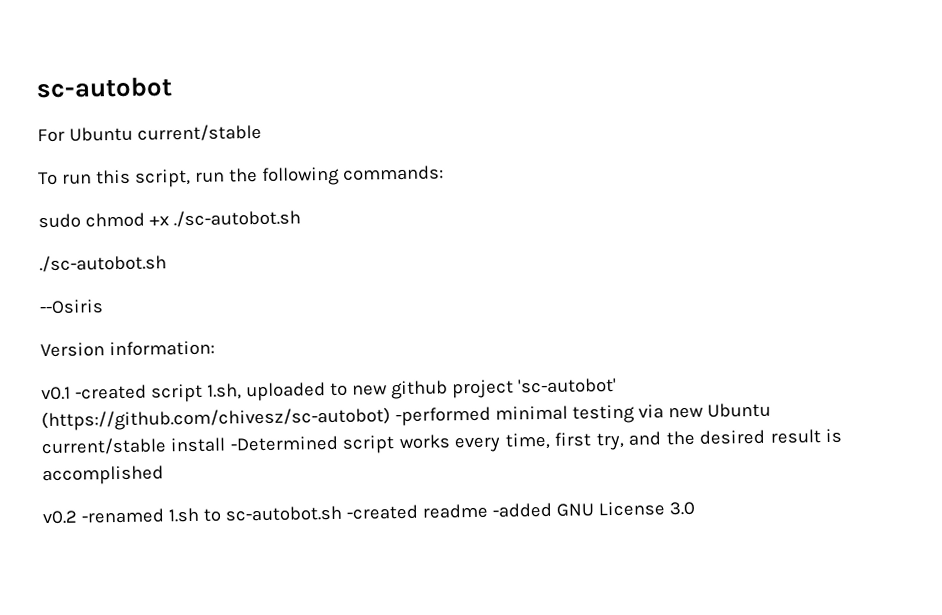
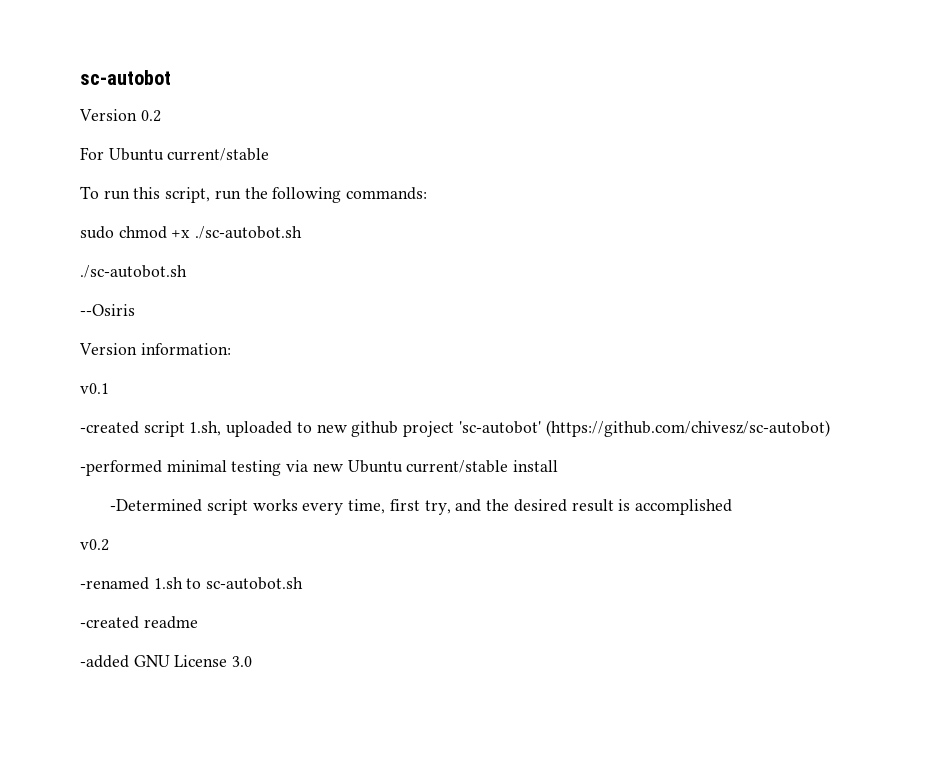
(172, 88) none -> [79,109,161,122] // Version 0.2
(71, 393) none -> (109, 388) //
(391, 419) none -> (830, 428) //
(227, 445) none -> (559, 466) //
(78, 517) none -> (109, 545) //
(342, 513) none -> (304, 583) //
(488, 511) none -> (198, 622) //

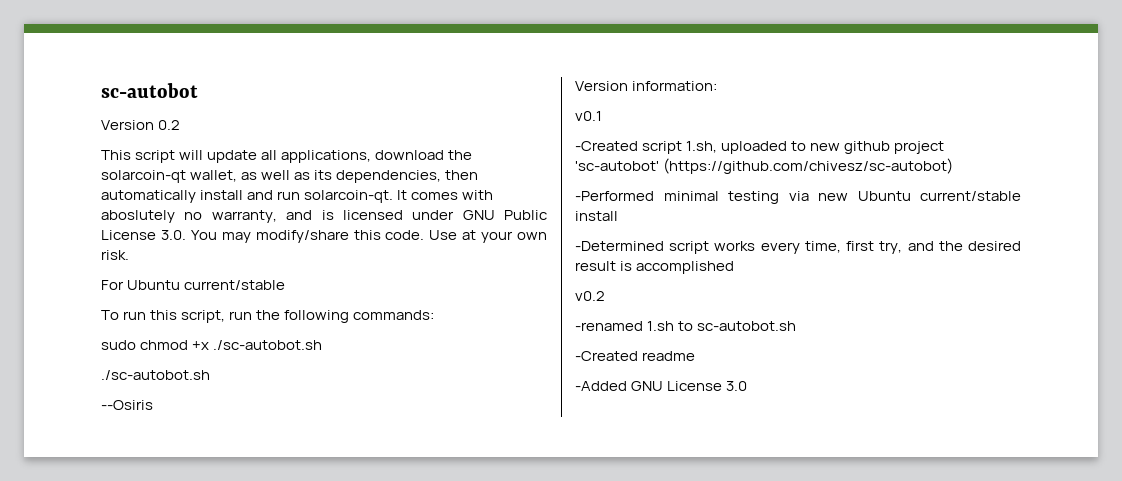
(161, 116) none -> [101,150,473,163] [101,170,479,183] [101,190,494,203] [101,210,547,223] [101,230,547,243] [101,250,129,260] // This script will update all applications, download the solarcoin-qt wallet, as well as its dependencies, then automatically install and run solarcoin-qt. It comes with aboslutely no warranty, and is licensed under GNU Public License 3.0. You may modify/share this code. Use at your own risk.
[80,421,139,434] -created -> [575,141,638,151] -Created
[80,460,162,476] -performed -> [575,191,654,201] -Performed
[80,616,139,629] -created -> [575,351,638,361] -Created
[80,655,129,668] -added -> [575,381,627,391] -Added

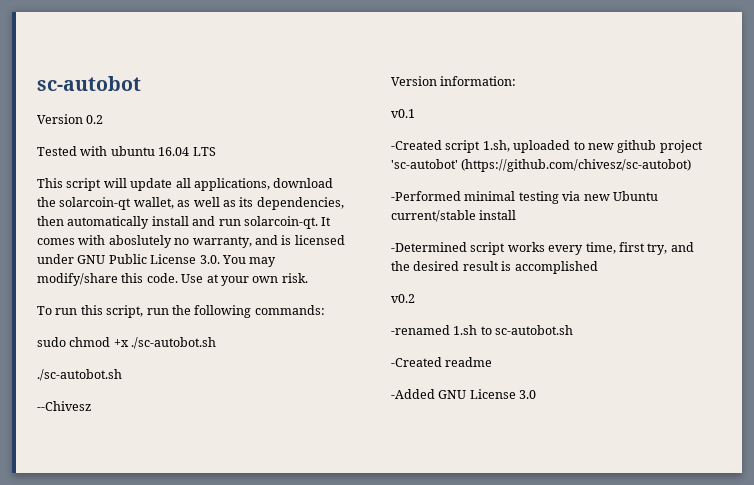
(181, 125) none -> [37,146,216,156] // Tested with ubuntu 16.04 LTS
[101,280,286,290] // For Ubuntu current/stable -> (308, 278) none
[101,400,153,410] --Osiris -> [37,401,91,411] --Chivesz

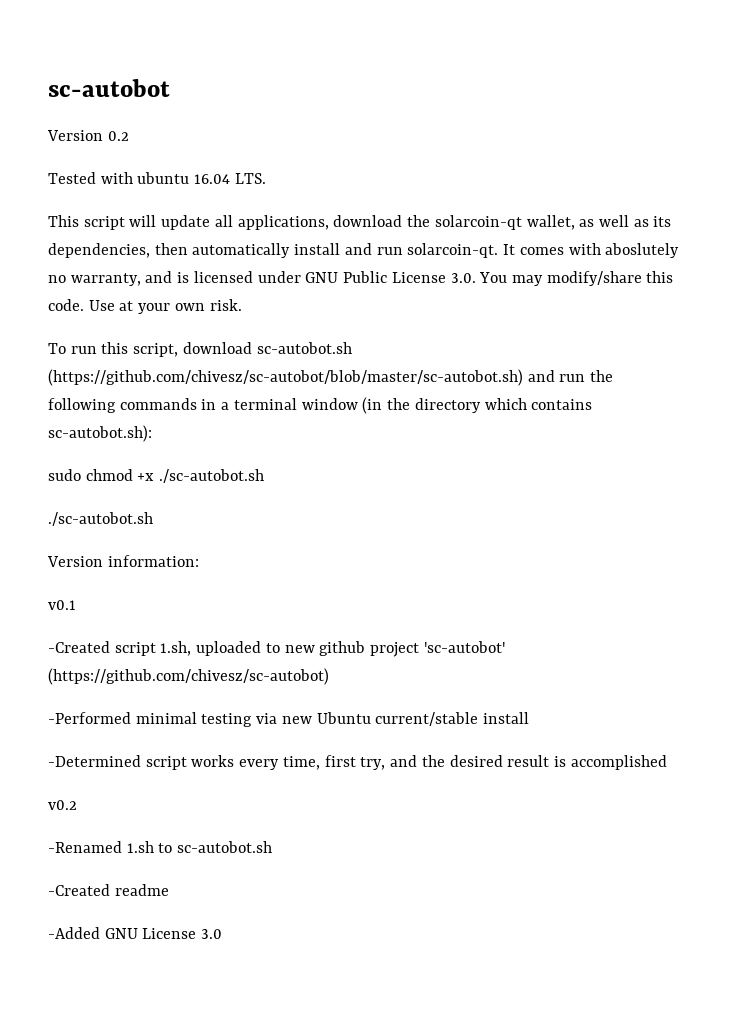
[192,147,216,156] LTS -> [234,173,266,184] LTS.
[146,305,325,318] run the following commands: -> [182,342,352,354] [48,369,614,386] [48,397,593,414] [48,425,152,442] download sc-autobot.sh (https://github.com/chivesz/sc-autobot/blob/master/sc-autobot.sh) and run the following commands in a terminal window (in the directory which contains sc-autobot.sh):
[37,401,91,411] // --Chivesz -> (153, 519) none
[391,325,450,335] -renamed -> [48,841,122,853] -Renamed

